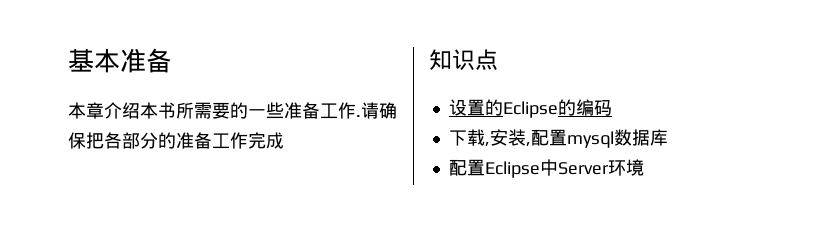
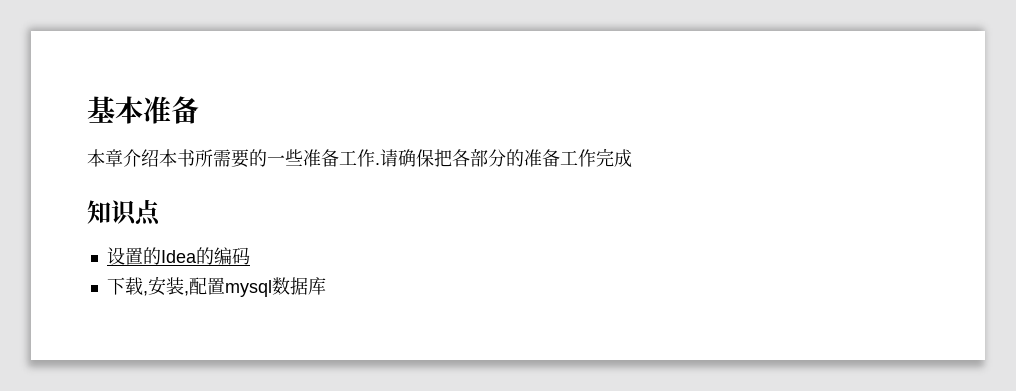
[502,101,558,118] Eclipse -> [160,250,197,263] Idea
[448,159,644,178] // 配置Eclipse中Server环境 -> (326, 286) none

